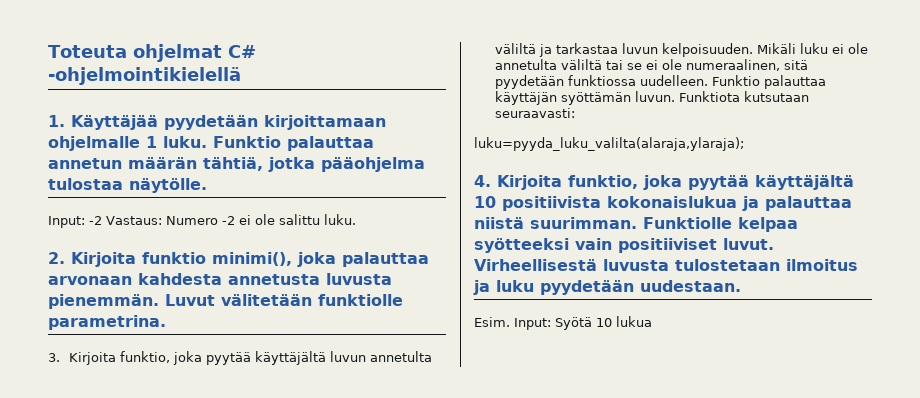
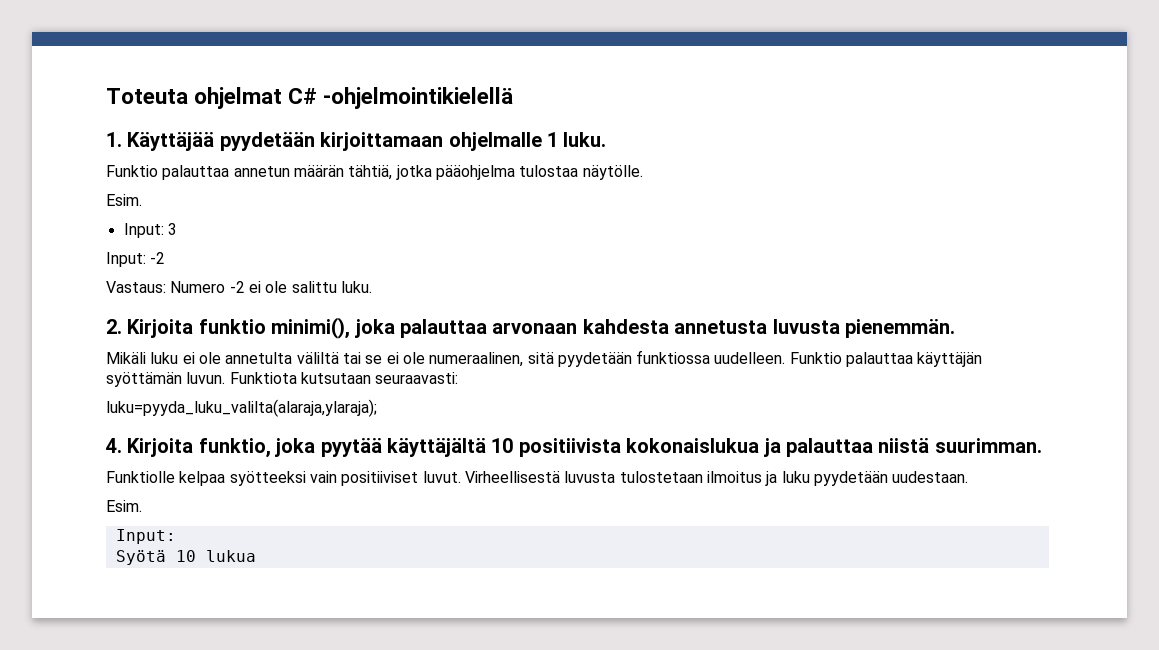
(207, 142) none -> (607, 139) //
(207, 185) none -> [106,194,142,206] [123,223,177,238] // Esim. // Input: 3
(102, 220) none -> (166, 258) //
[165,294,403,306] [48,315,166,330] [48,351,433,365] [495,43,754,57] Luvut välitetään funktiolle parametrina. // 3. Kirjoita funktio, joka pyytää käyttäjältä luvun annetulta väliltä ja tarkastaa luvun kelpoisuuden. -> (955, 328) //
(637, 223) none -> (1042, 445) //
[514,318,551,330] Input: -> [115,529,176,544] // Input: //

